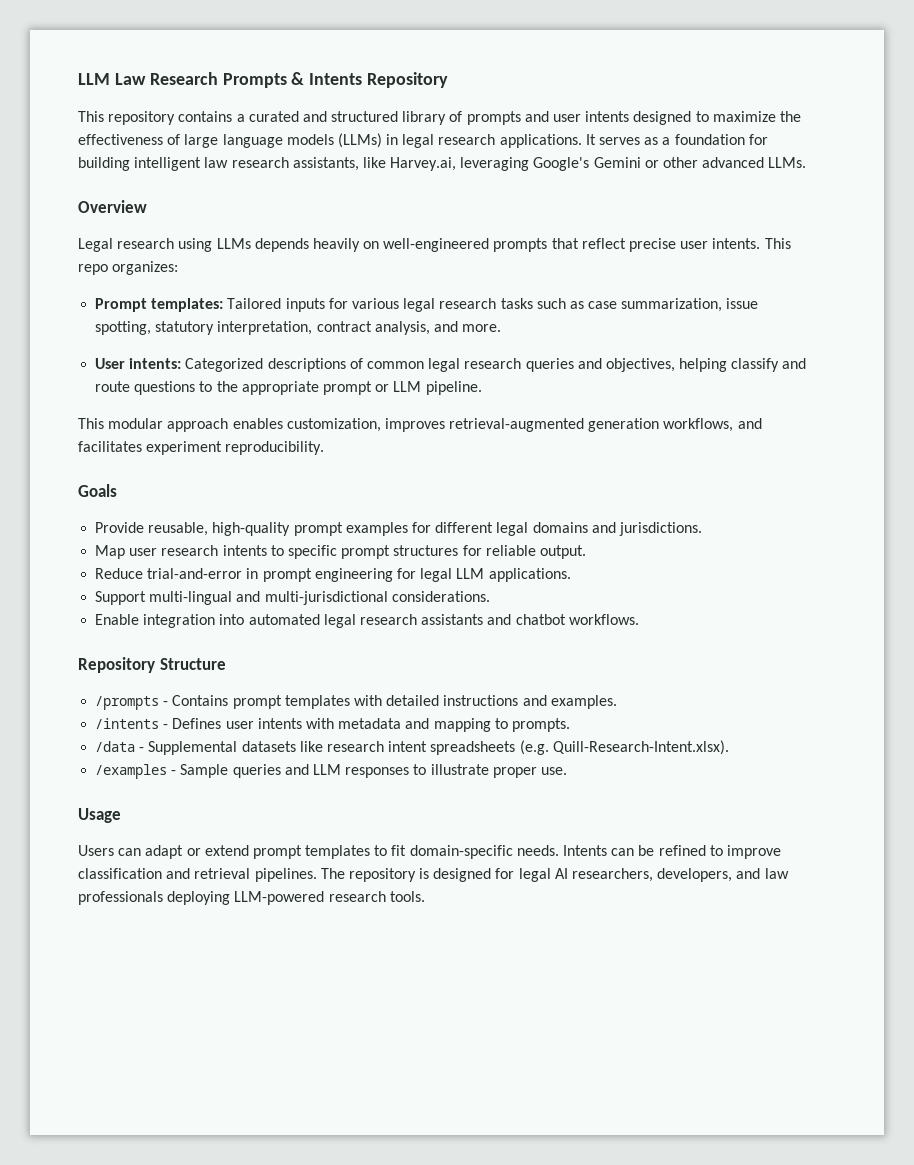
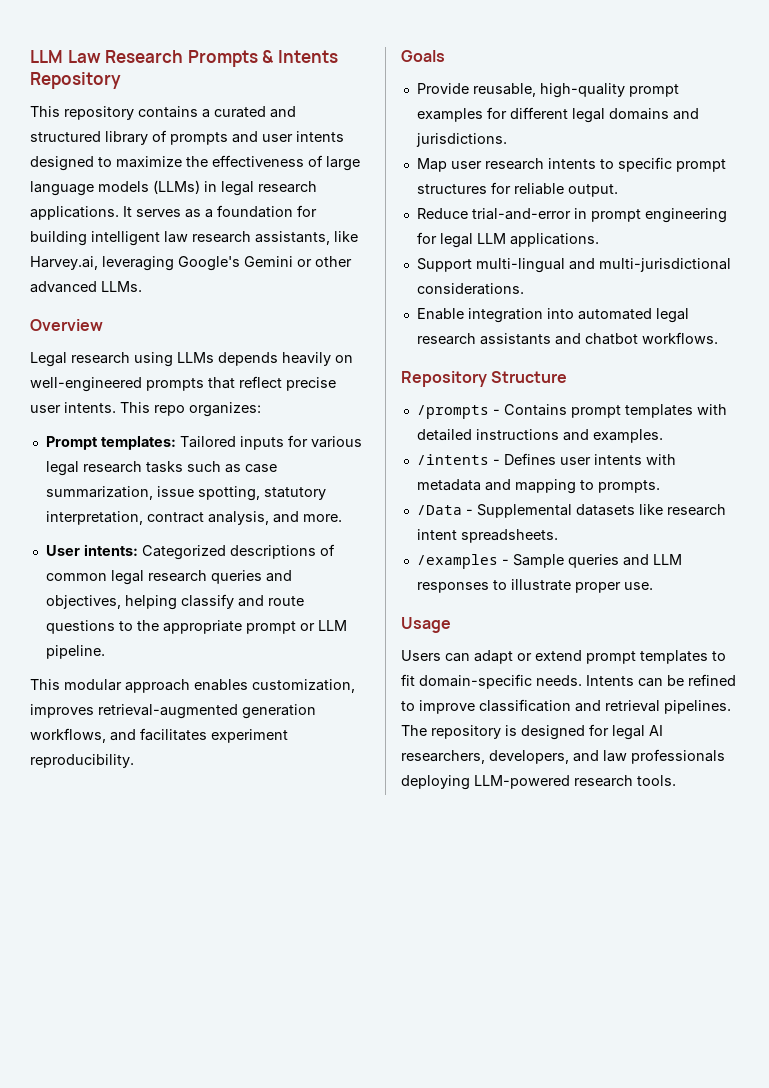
[95,741,136,752] /data -> [416,505,462,515] /Data
[430,740,729,755] spreadsheets (e.g. Quill-Research-Intent.xlsx). -> [460,529,558,543] spreadsheets.

